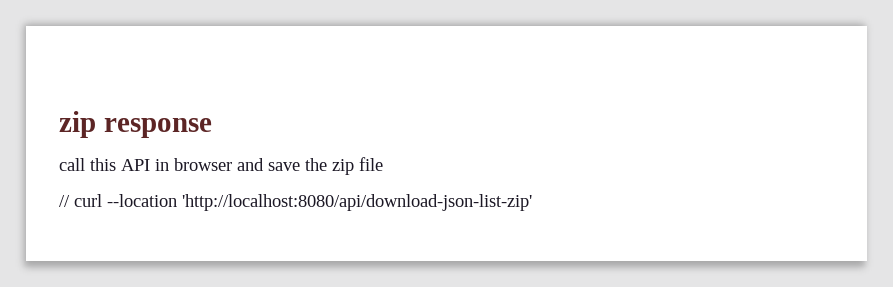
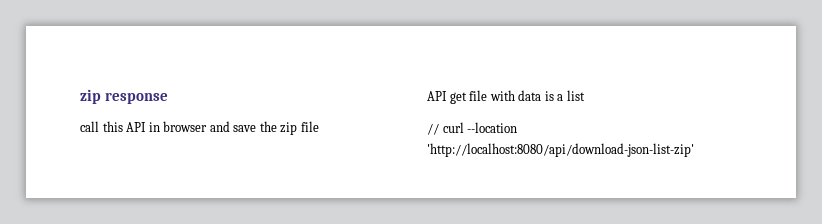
(383, 164) none -> [427,90,585,104] // API get file with data is a list

